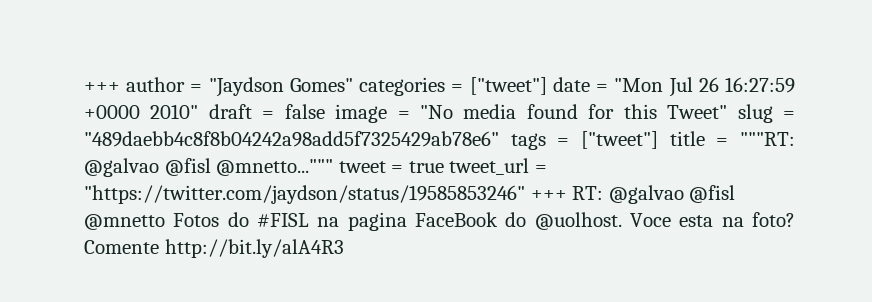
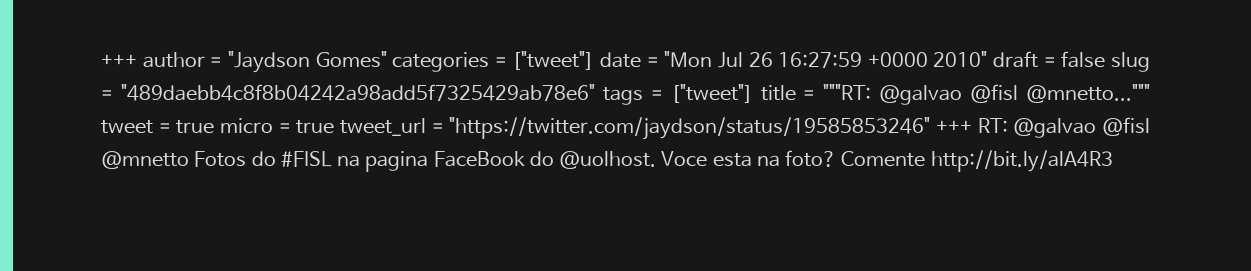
[335,104,728,123] image = "No media found for this Tweet" -> (1106, 59) none
(444, 167) none -> [220,118,335,134] micro = true

